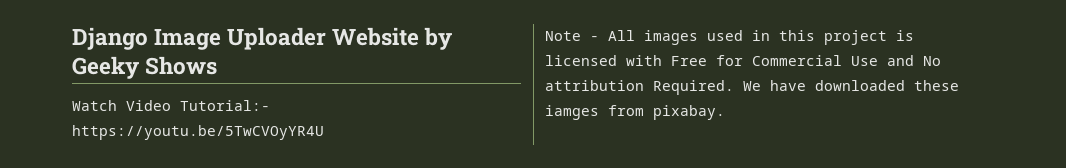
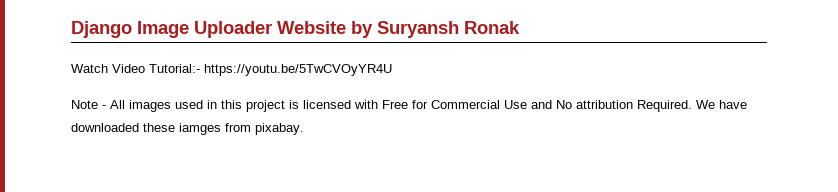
[72,56,218,79] Geeky Shows -> [377,21,520,38] Suryansh Ronak

